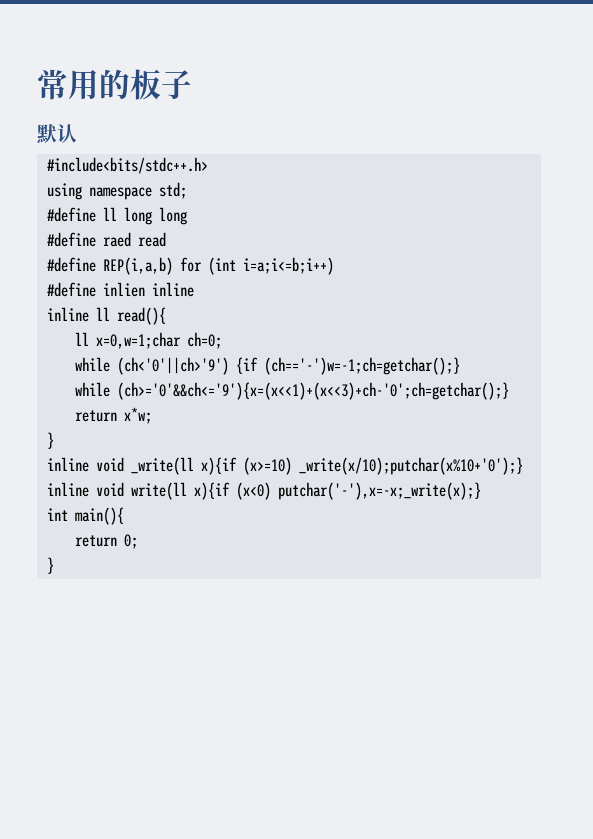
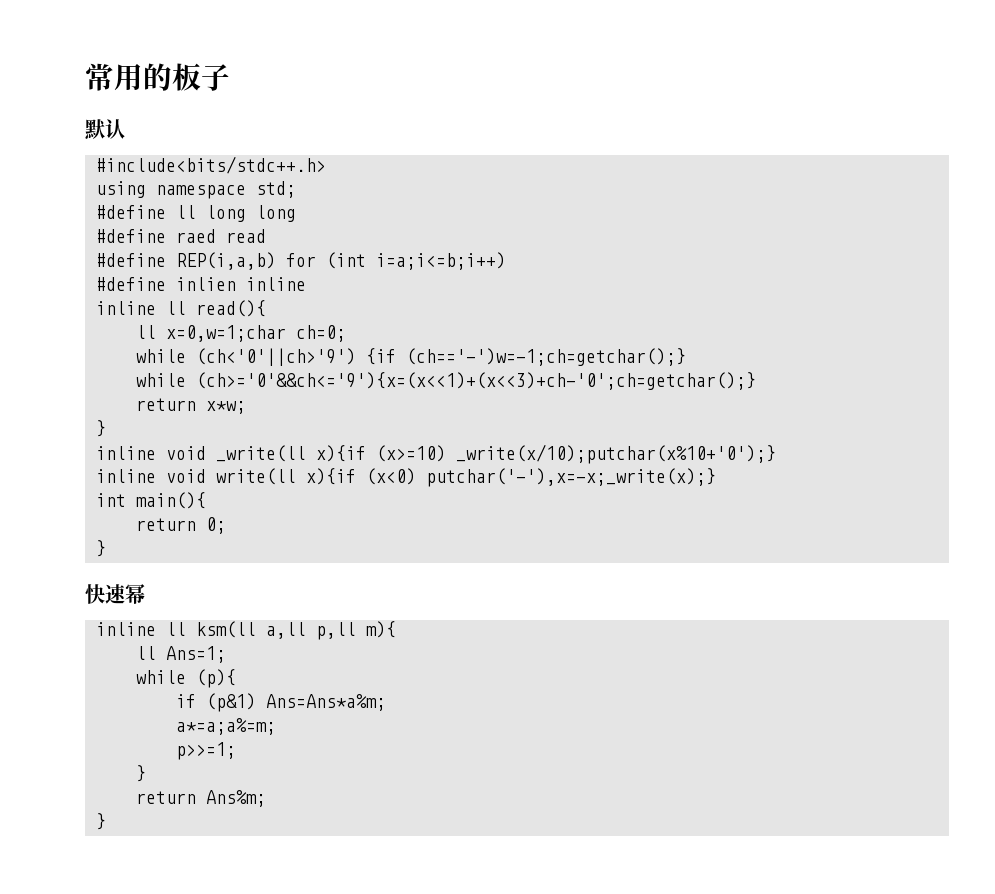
(55, 565) none -> [85,584,145,604] [95,621,396,640] [135,646,226,663] [135,669,236,688] [175,693,386,712] [175,718,276,735] [175,742,236,760] [135,765,146,782] [135,790,266,807] [95,813,106,830] // 快速幂 // inline ll ksm(ll a,ll p,ll m){ // ll Ans=1; // while (p){ // if (p&1) Ans=Ans*a%m; // a*=a;a%=m; // p>>=1; // } // return Ans%m; // }

